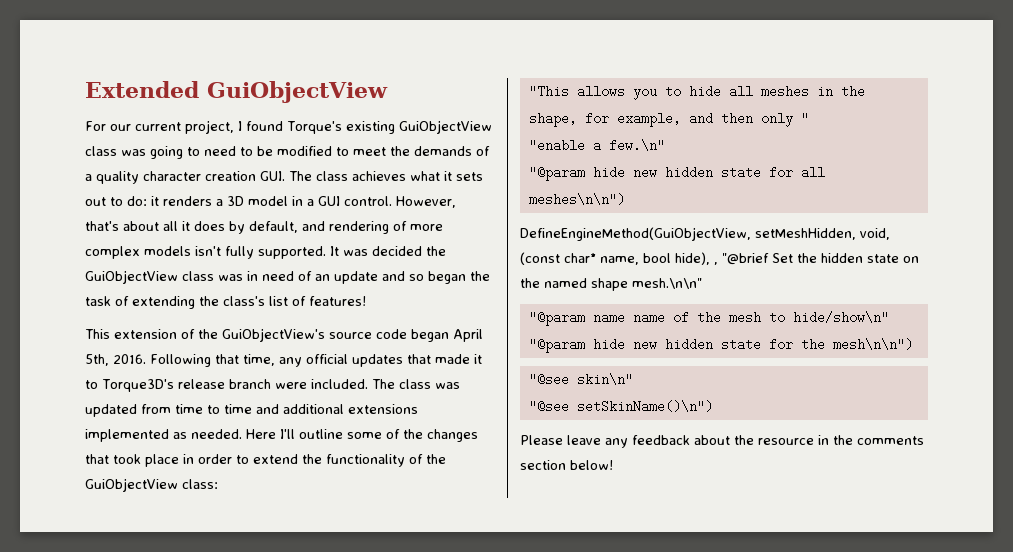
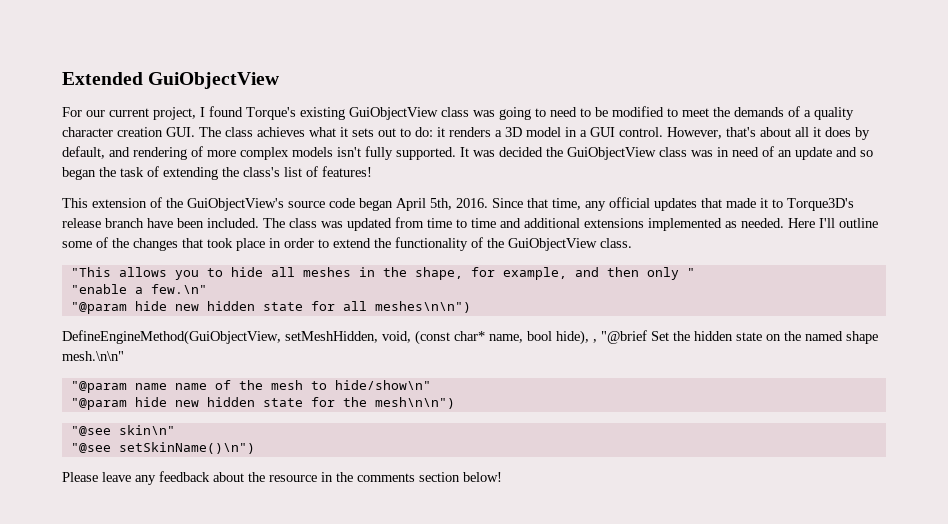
[150,354,211,367] Following -> [492,198,523,208] Since
[274,382,307,389] were -> [147,218,204,228] have been
[182,479,218,489] class: -> [600,238,632,248] class.

